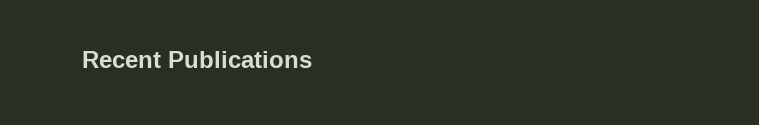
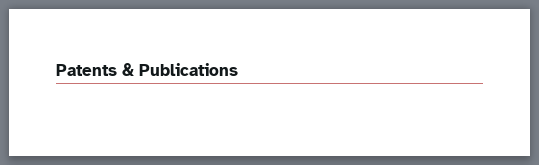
[82,51,161,68] Recent -> [56,63,134,76] Patents &

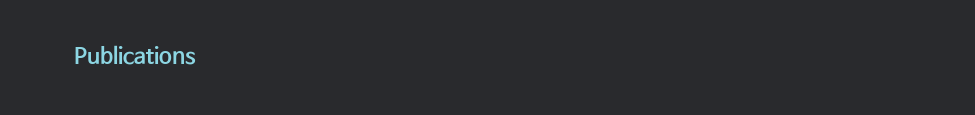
[56,63,134,76] Patents & -> (74, 55) none

